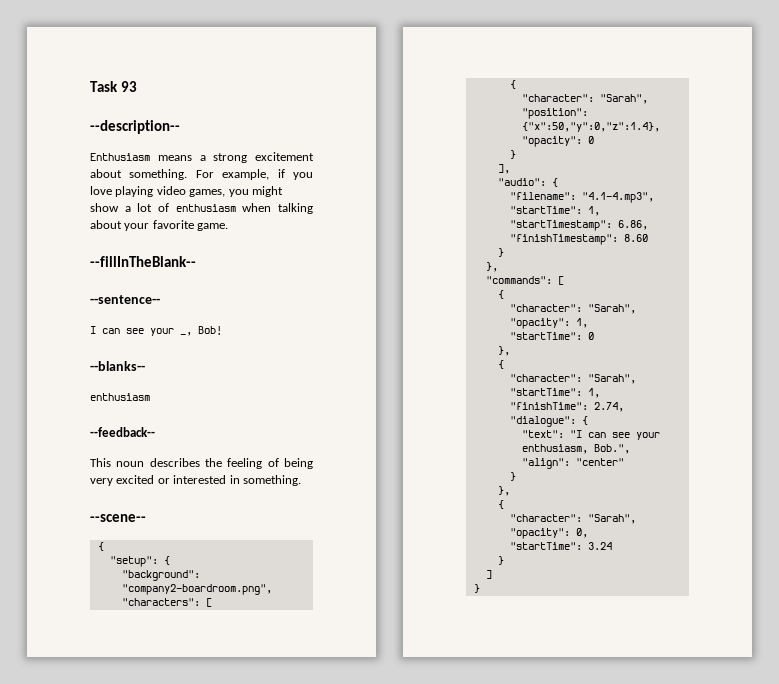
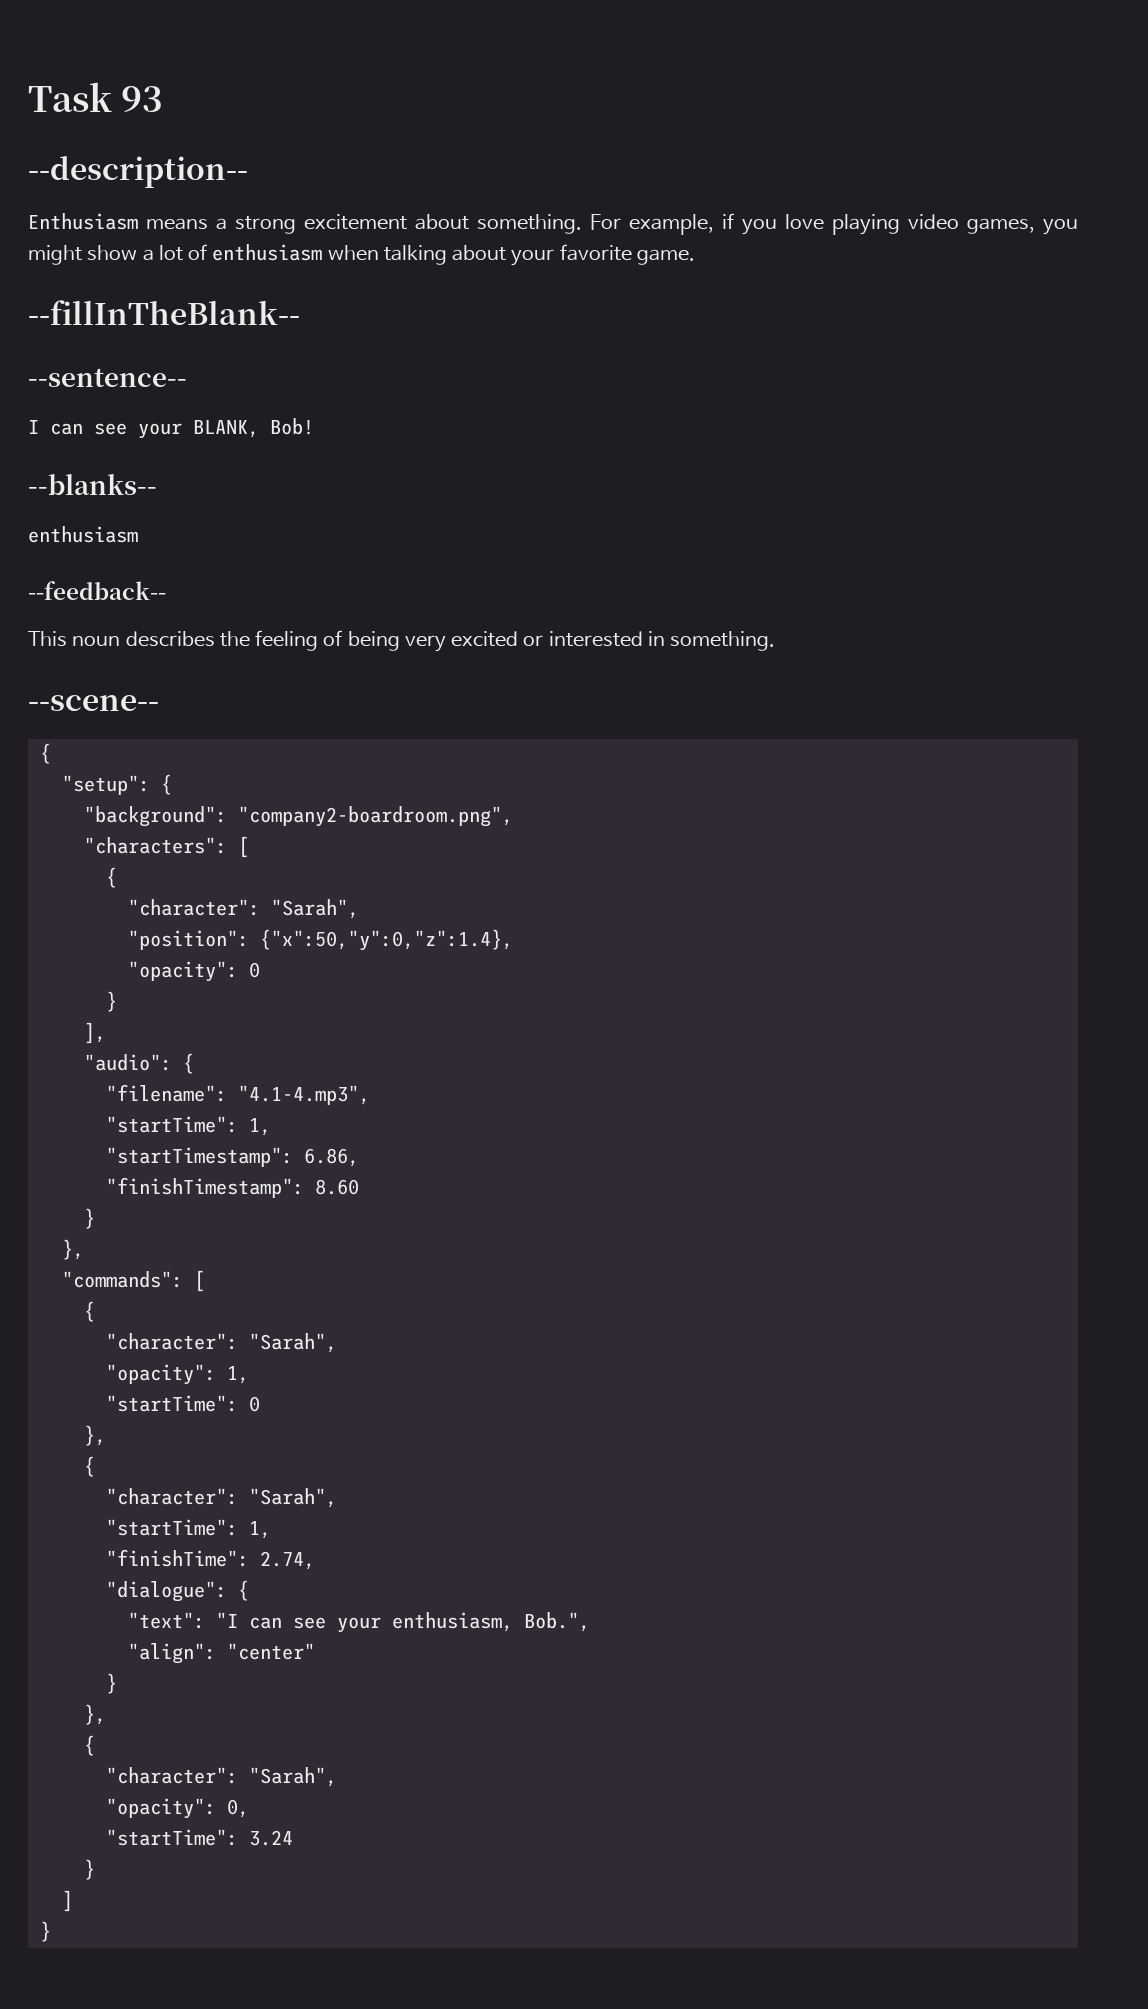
[180,332,192,336] _, -> [193,420,259,438] BLANK,

